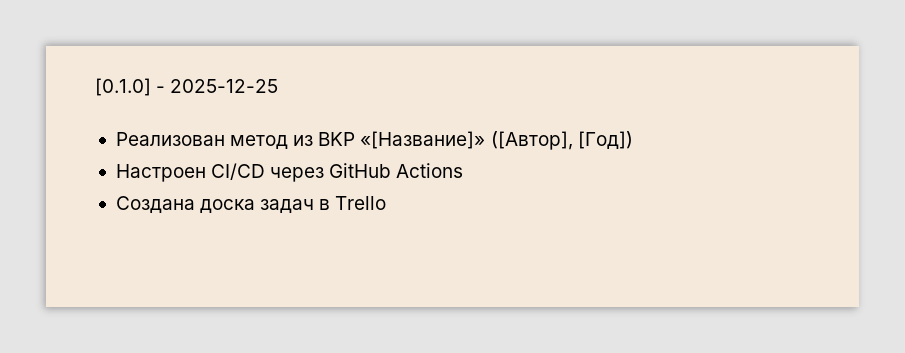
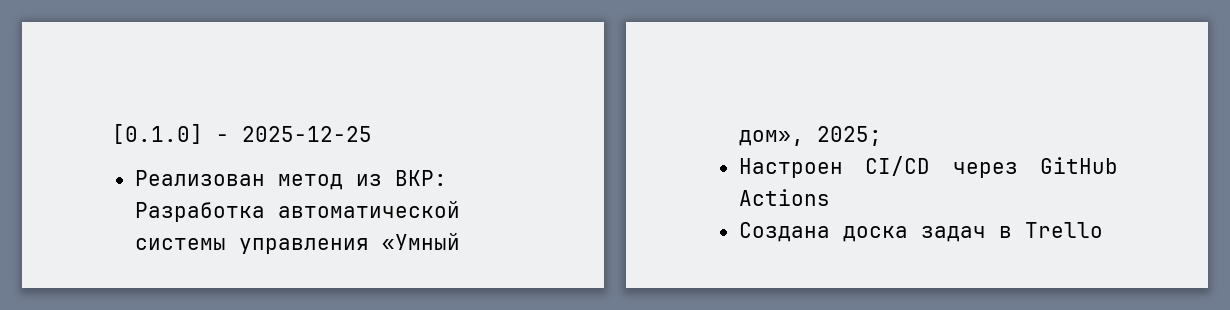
[318,131,633,150] BKP «[Название]» ([Автор], [Год]) -> [394,170,447,186] [134,201,460,222] [134,233,460,254] [738,126,882,146] ВКР: Разработка автоматической системы управления «Умный дом», 2025;

